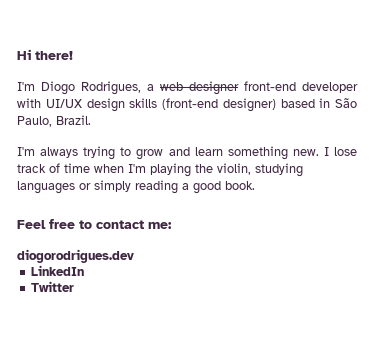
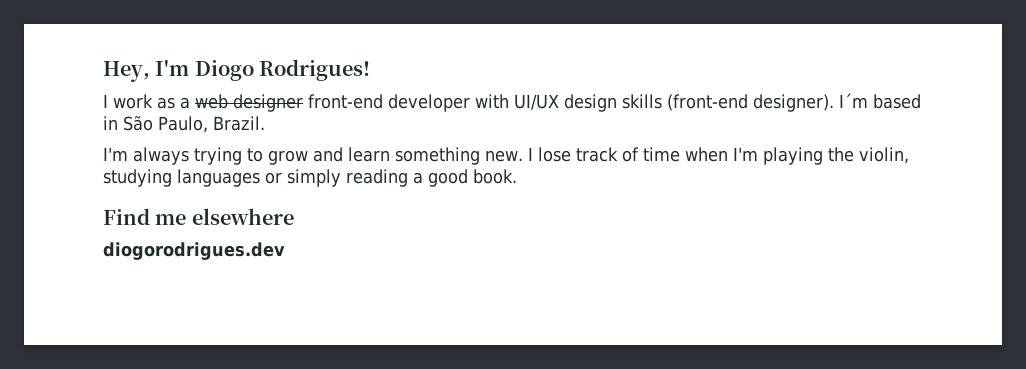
[17,49,73,60] [17,81,141,95] Hi there! // I'm Diogo Rodrigues, -> [103,59,371,82] [103,94,175,109] Hey, I'm Diogo Rodrigues! // I work as
[222,98,276,112] designer) -> [753,93,868,112] designer). I´m
[17,219,172,229] Feel free to contact me: -> [103,208,294,225] Find me elsewhere
[31,265,85,276] [31,281,75,292] // LinkedIn // Twitter -> (285, 251) none

